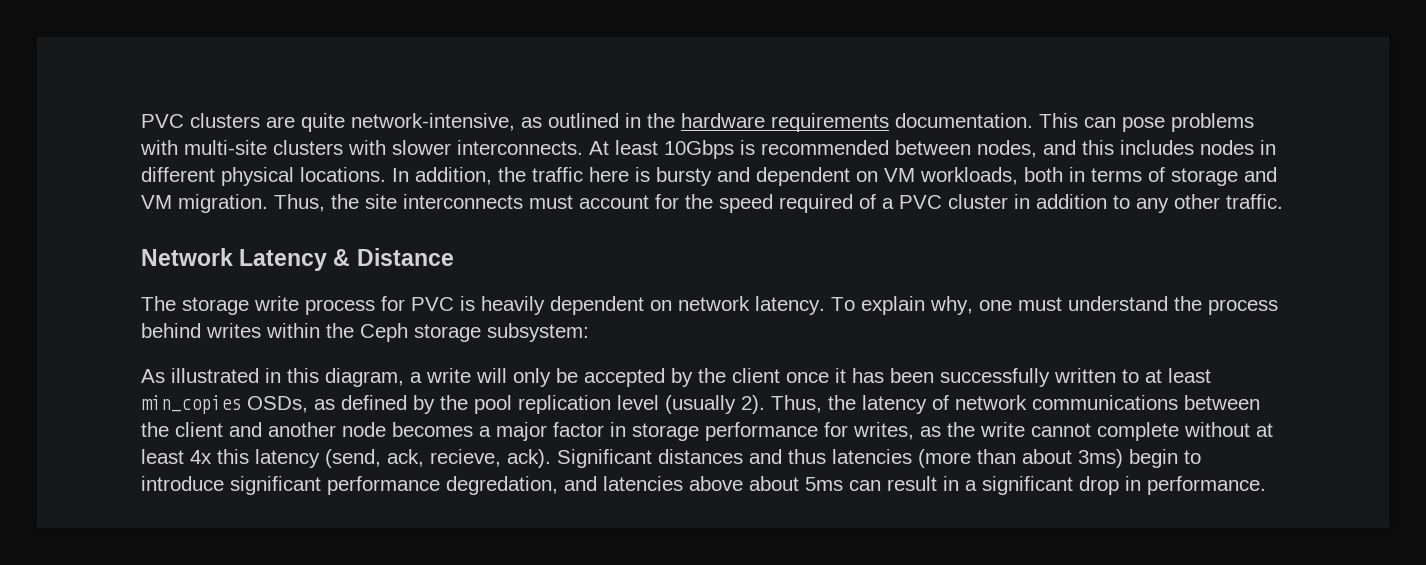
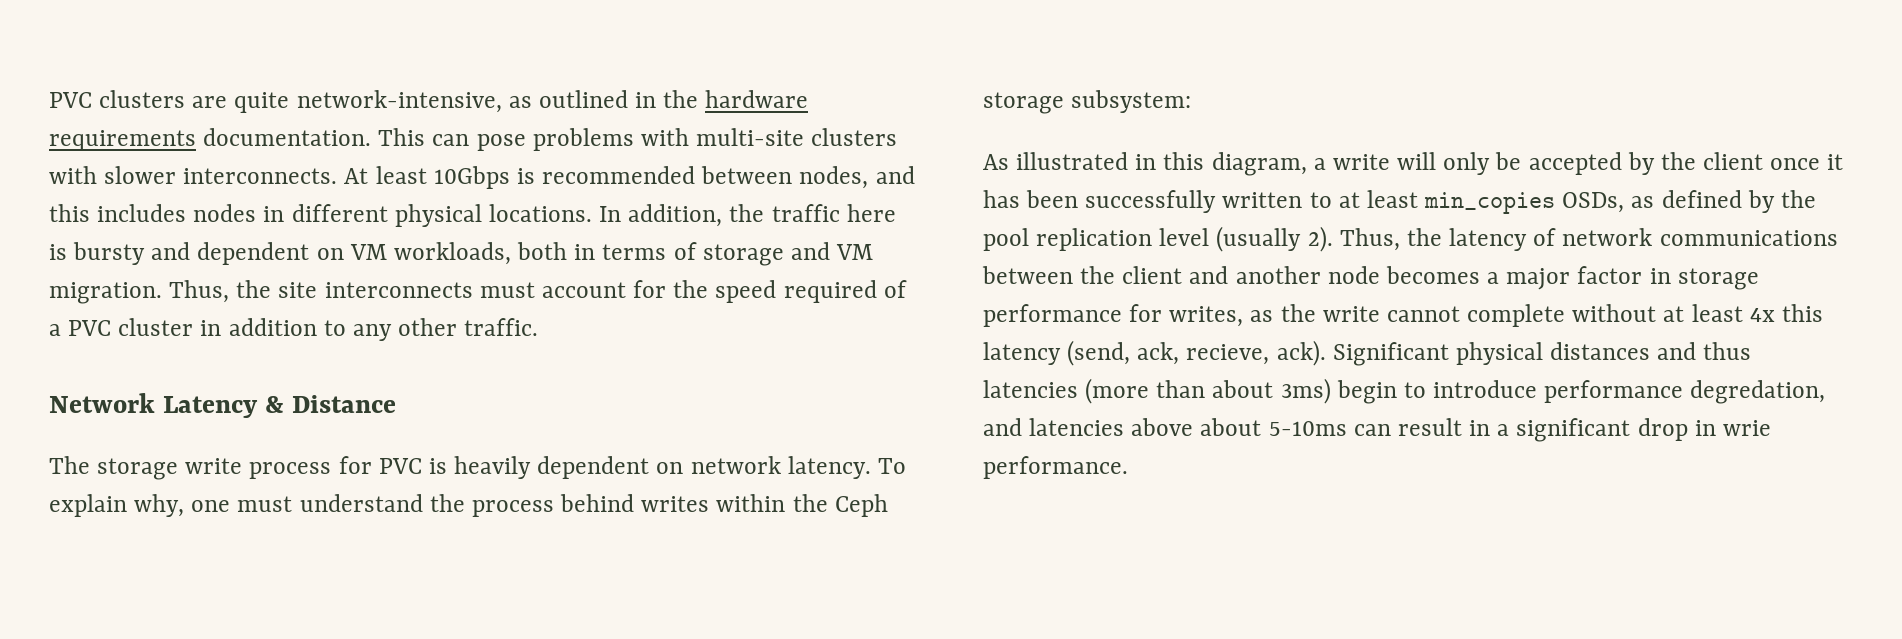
(652, 458) none -> [1455,342,1543,365] physical
[230,476,321,495] significant -> (1538, 389) none
[805,477,843,491] 5ms -> [1268,421,1347,436] 5-10ms
(1141, 483) none -> [1722,420,1771,436] wrie

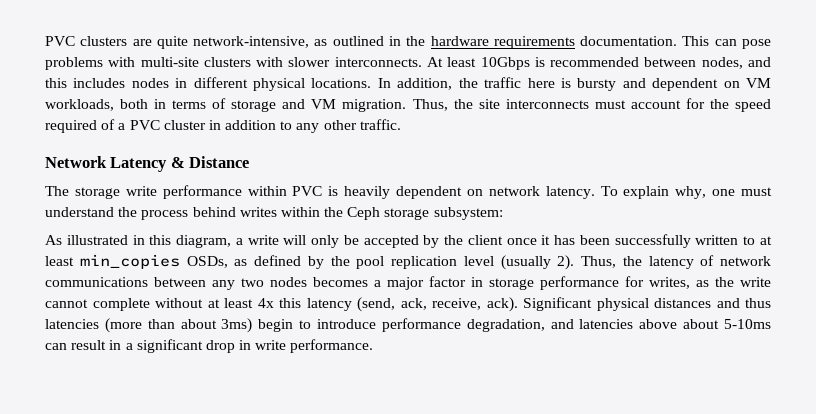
[249,456,372,479] process for -> [162,185,287,199] performance within
[1080,266,1380,284] the client and another node -> [212,277,307,290] any two nodes
[1186,344,1270,365] recieve, -> [432,298,481,310] receive,
[1690,380,1826,404] degredation, -> [466,319,545,332] degradation,
[1722,420,1771,436] wrie -> [255,340,287,350] write

